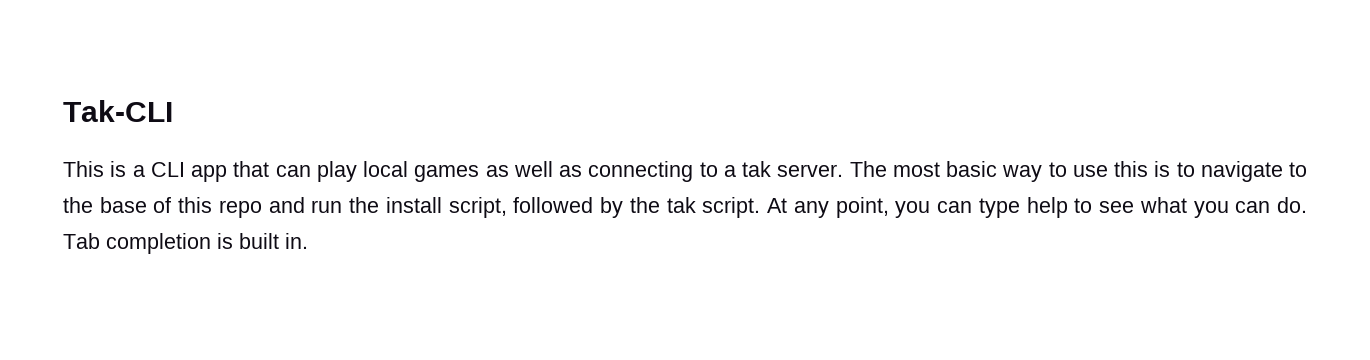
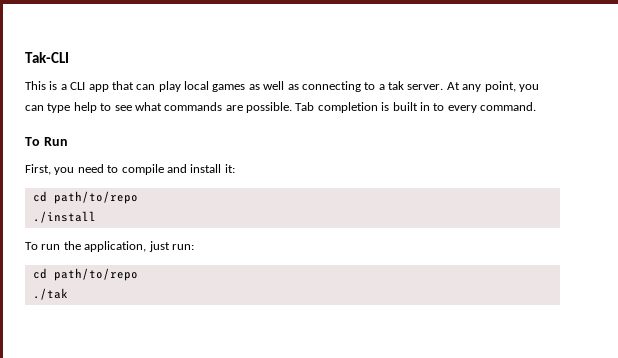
[849,161,1307,182] [63,197,761,218] The most basic way to use this is to navigate to the base of this repo and run the install script, followed by the tak script. -> (444, 87) none
[1193,197,1307,218] you can do. -> [164,102,292,113] commands are possible.
[285,233,308,249] in. -> [419,102,536,113] [25,137,68,146] [25,164,235,175] [32,191,138,204] [32,211,96,223] [25,241,194,252] [32,268,138,281] [32,288,68,300] in to every command. // To Run // First, you need to compile and install it: // cd path/to/repo // ./install // To run the application, just run: // cd path/to/repo // ./tak

